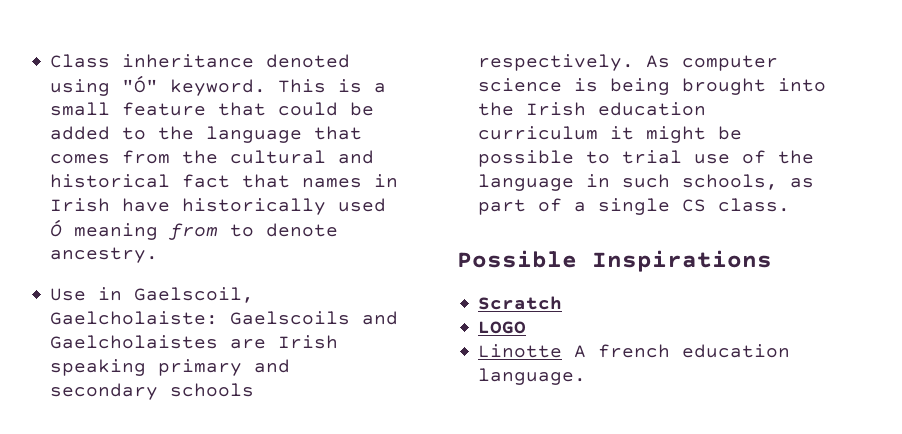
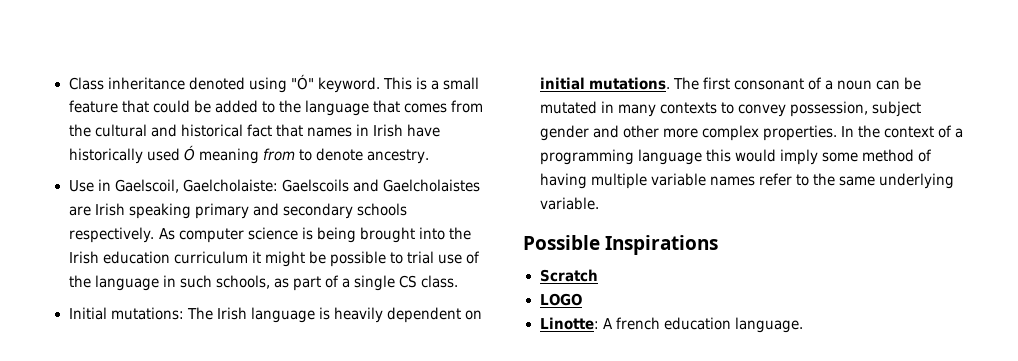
(791, 205) none -> [68,307,482,323] [539,77,921,90] [539,101,921,117] [539,125,963,141] [539,149,932,165] [539,173,954,189] [539,197,599,210] // Initial mutations: The Irish language is heavily dependent on initial mutations. The first consonant of a noun can be mutated in many contexts to convey possession, subject gender and other more complex properties. In the context of a programming language this would imply some method of having multiple variable names refer to the same underlying variable.
[478,344,563,358] Linotte -> [539,317,599,330] Linotte:

